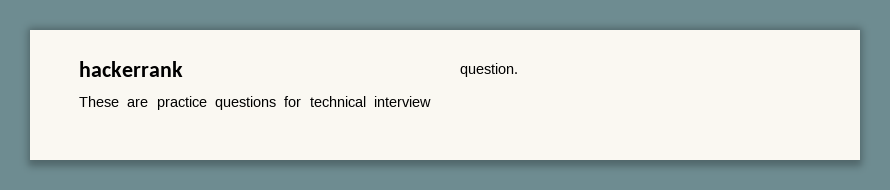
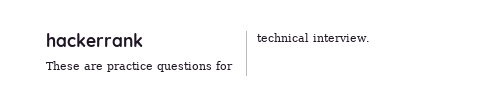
[374,96,431,107] [460,63,518,77] interview question. -> [313,34,370,42] interview.

